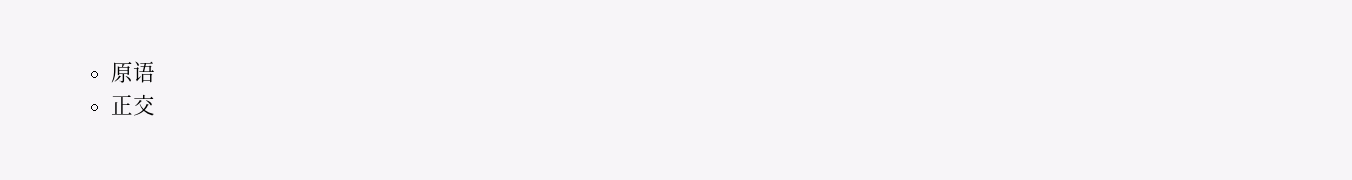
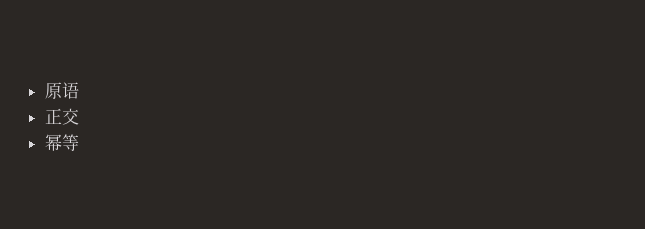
(155, 105) none -> [44,134,79,151] // 幂等

